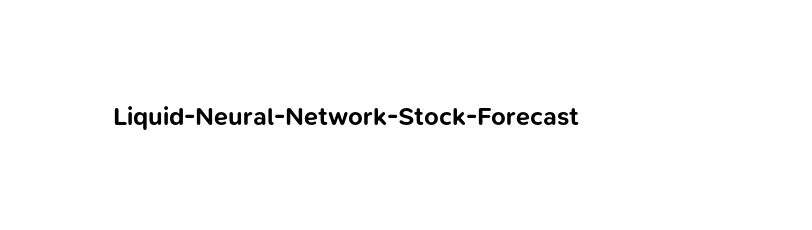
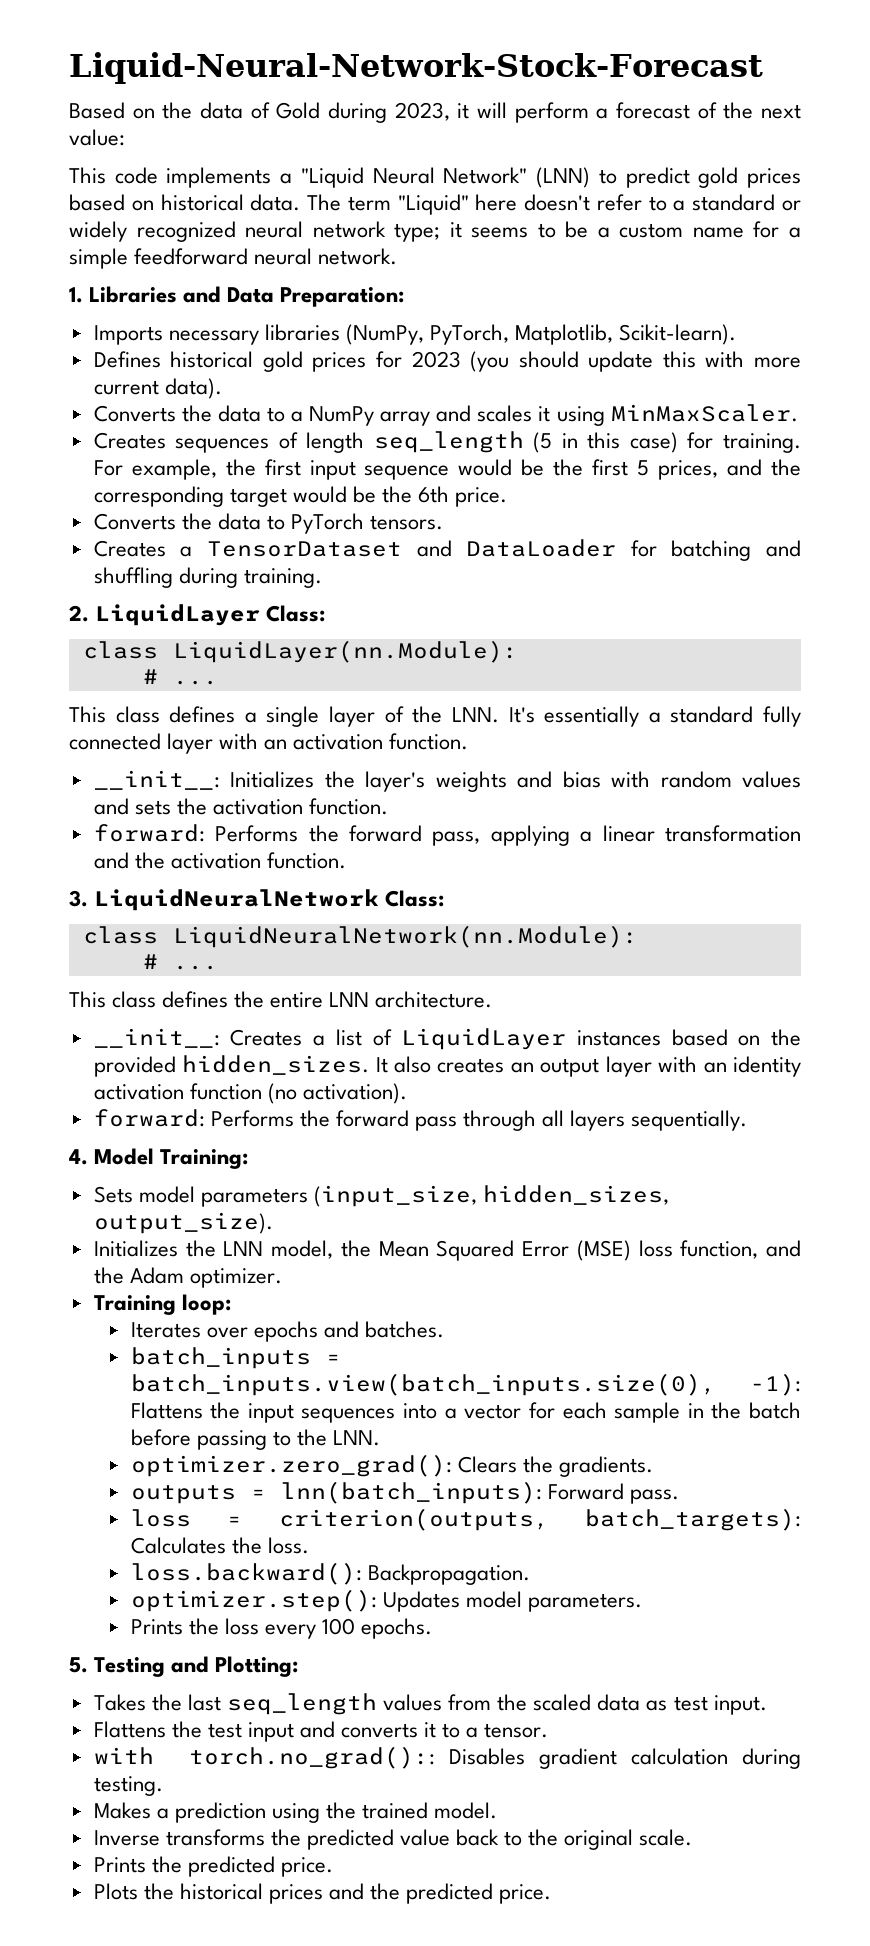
(579, 118) none -> [69,102,801,123] [69,129,125,146] [69,167,802,188] [69,194,801,215] [69,221,802,242] [69,248,398,269] [69,286,405,307] [93,324,737,345] [93,351,802,372] [93,378,222,399] [93,404,798,426] [93,431,801,453] [93,459,802,480] [93,486,508,507] [93,513,444,534] [93,539,802,561] [93,567,322,588] [69,604,326,626] [82,640,518,663] [142,669,218,685] [69,706,802,727] [69,733,469,754] [93,770,801,792] [93,798,389,815] [93,824,801,846] [93,852,346,869] [69,889,445,911] [82,925,638,948] [142,954,218,970] [69,991,493,1008] [93,1028,802,1050] [93,1055,801,1077] [93,1083,407,1104] [93,1109,748,1131] [69,1148,249,1169] [93,1185,670,1207] [93,1212,273,1234] [93,1240,801,1261] [93,1267,282,1288] [93,1294,231,1315] [130,1321,444,1342] [130,1347,341,1369] [130,1373,801,1396] [130,1402,801,1423] [130,1429,380,1450] [130,1454,653,1477] [130,1481,679,1504] [130,1508,801,1531] [130,1537,309,1554] [130,1562,530,1585] [130,1589,642,1612] [130,1618,432,1639] [69,1656,299,1677] [93,1693,767,1715] [93,1721,549,1742] [93,1746,802,1769] [93,1776,163,1796] [93,1802,498,1823] [93,1829,693,1850] [93,1856,333,1877] [93,1883,552,1904] // Based on the data of Gold during 2023, it will perform a forecast of the next value: // This code implements a "Liquid Neural Network" (LNN) to predict gold prices based on historical data. The term "Liquid" here doesn't refer to a standard or widely recognized neural network type; it seems to be a custom name for a simple feedforward neural network. // 1. Libraries and Data Preparation: // Imports necessary libraries (NumPy, PyTorch, Matplotlib, Scikit-learn). // Defines historical gold prices for 2023 (you should update this with more current data). // Converts the data to a NumPy array and scales it using MinMaxScaler. // Creates sequences of length seq_length (5 in this case) for training. For example, the first input sequence would be the first 5 prices, and the corresponding target would be the 6th price. // Converts the data to PyTorch tensors. // Creates a TensorDataset and DataLoader for batching and shuffling during training. // 2. LiquidLayer Class: // class LiquidLayer(nn.Module): // # ... // This class defines a single layer of the LNN. It's essentially a standard fully connected layer with an activation function. // __init__: Initializes the layer's weights and bias with random values and sets the activation function. // forward: Performs the forward pass, applying a linear transformation and the activation function. // 3. LiquidNeuralNetwork Class: // class LiquidNeuralNetwork(nn.Module): // # ... // This class defines the entire LNN architecture. // __init__: Creates a list of LiquidLayer instances based on the provided hidden_sizes. It also creates an output layer with an identity activation function (no activation). // forward: Performs the forward pass through all layers sequentially. // 4. Model Training: // Sets model parameters (input_size, hidden_sizes, output_size). // Initializes the LNN model, the Mean Squared Error (MSE) loss function, and the Adam optimizer. // Training loop: // Iterates over epochs and batches. // batch_inputs = batch_inputs.view(batch_inputs.size(0), -1): Flattens the input sequences into a vector for each sample in the batch before passing to the LNN. // optimizer.zero_grad(): Clears the gradients. // outputs = lnn(batch_inputs): Forward pass. // loss = criterion(outputs, batch_targets): Calculates the loss. // loss.backward(): Backpropagation. // optimizer.step(): Updates model parameters. // Prints the loss every 100 epochs. // 5. Testing and Plotting: // Takes the last seq_length values from the scaled data as test input. // Flattens the test input and converts it to a tensor. // with torch.no_grad():: Disables gradient calculation during testing. // Makes a prediction using the trained model. // Inverse transforms the predicted value back to the original scale. // Prints the predicted price. // Plots the historical prices and the predicted price.

